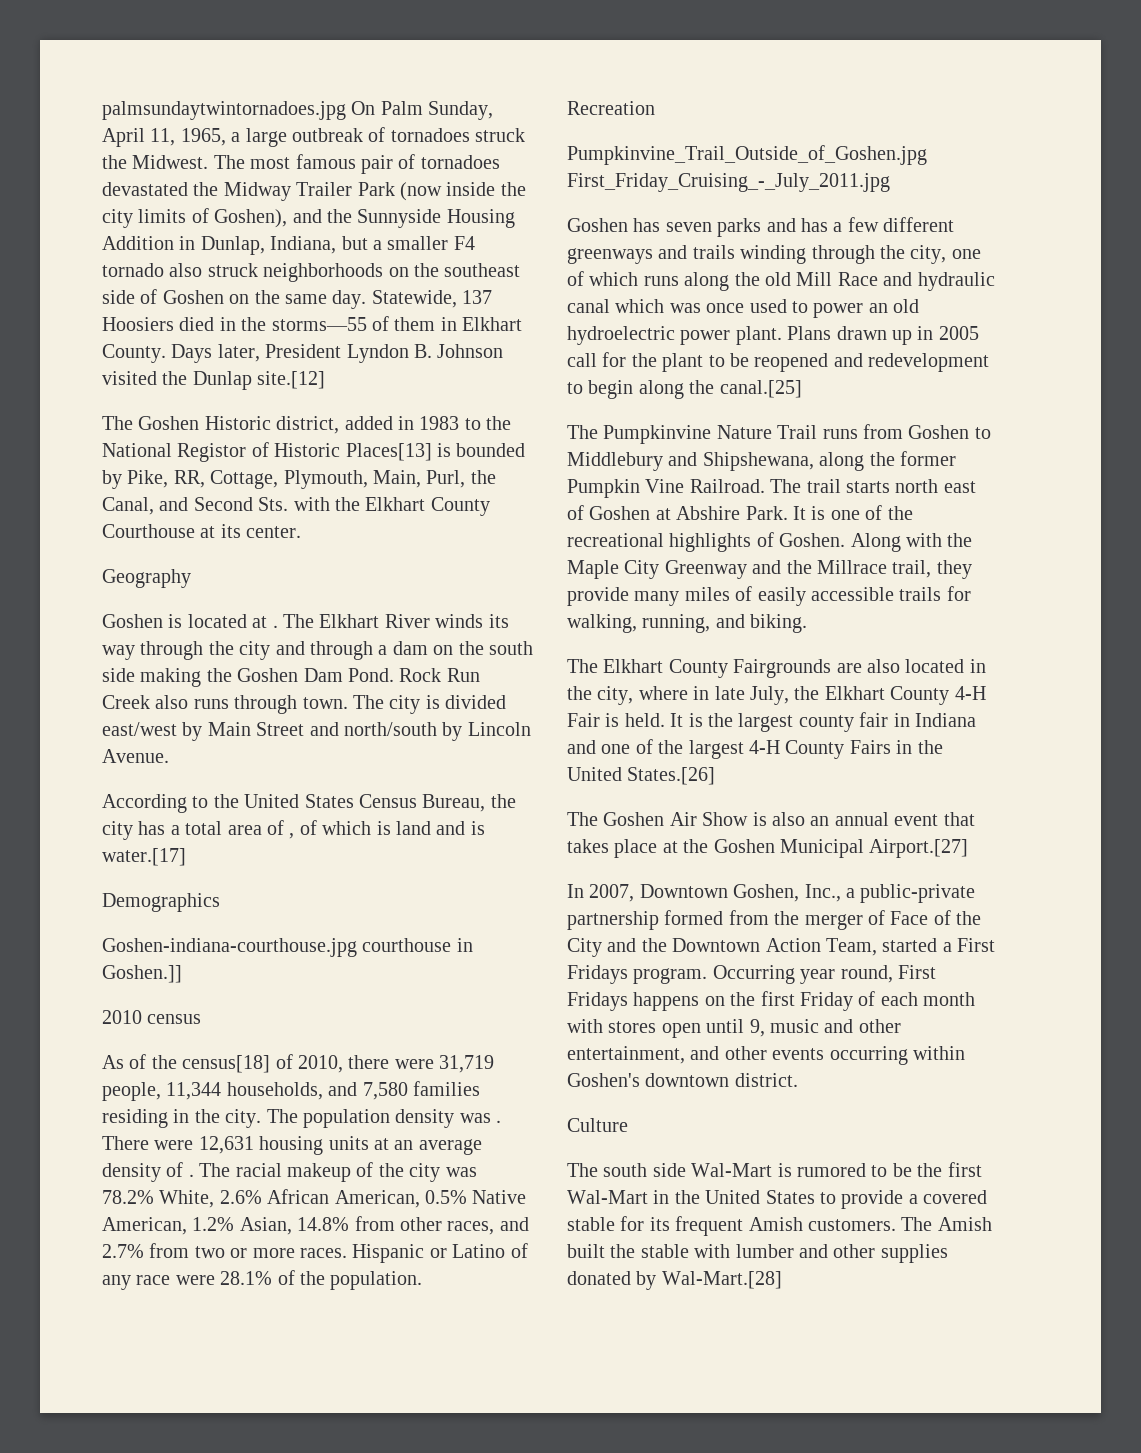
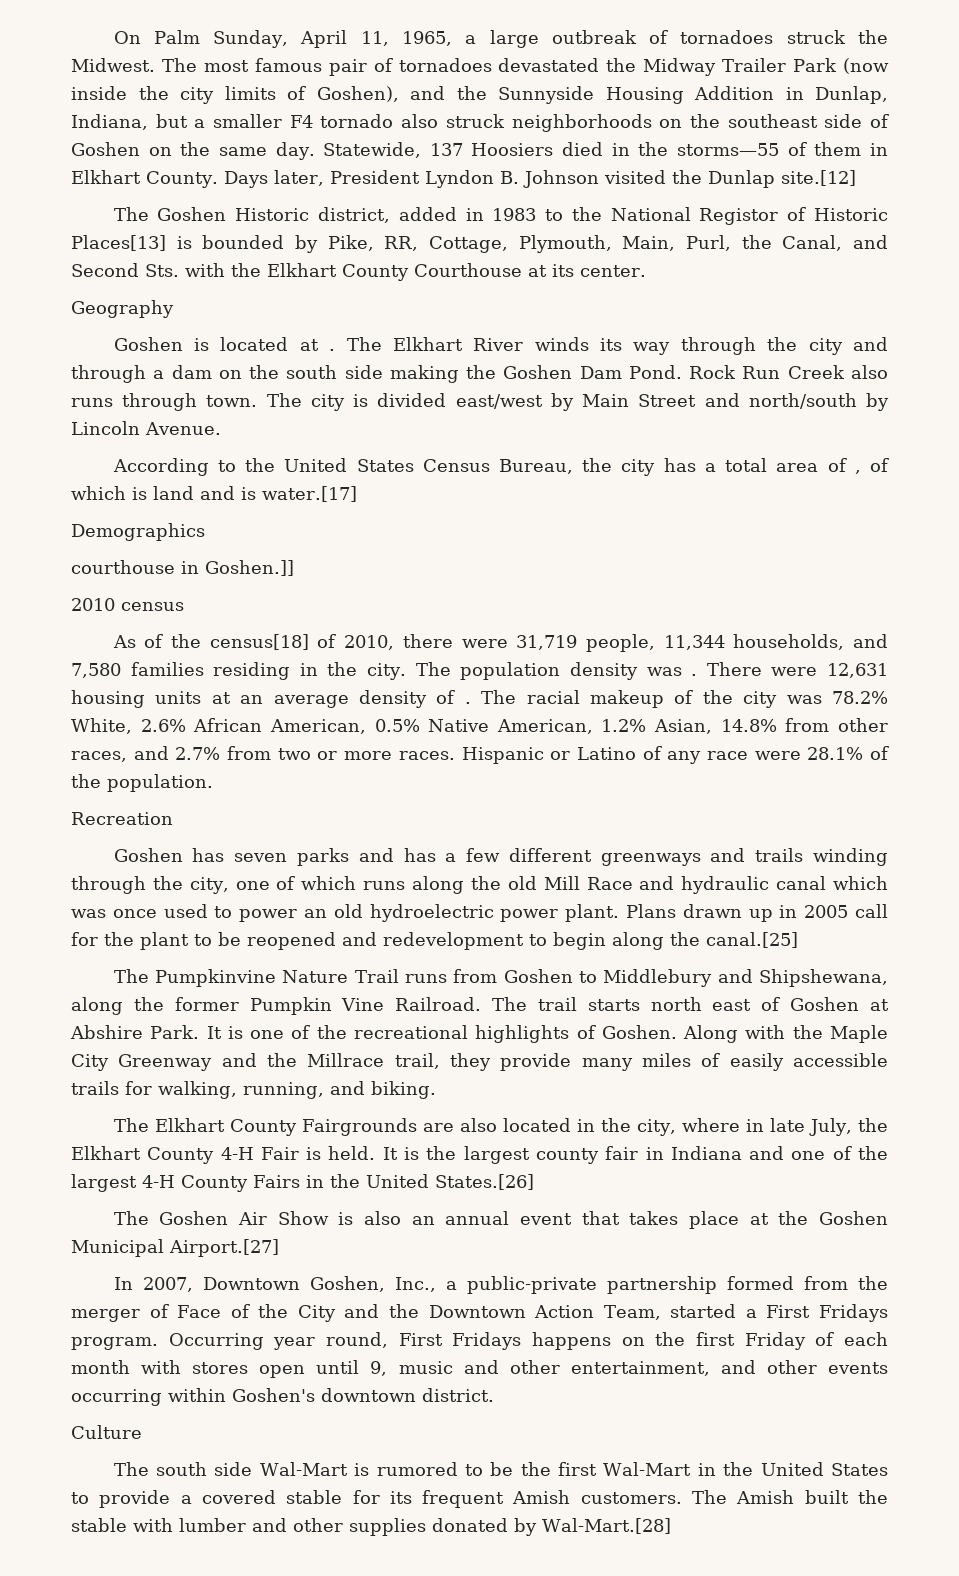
[102,101,346,120] palmsundaytwintornadoes.jpg -> (113, 37) none
[102,938,357,957] Goshen-indiana-courthouse.jpg -> (205, 532) none
[567,145,927,165] [567,173,890,192] // Pumpkinvine_Trail_Outside_of_Goshen.jpg First_Friday_Cruising_-_July_2011.jpg -> (173, 818) none

